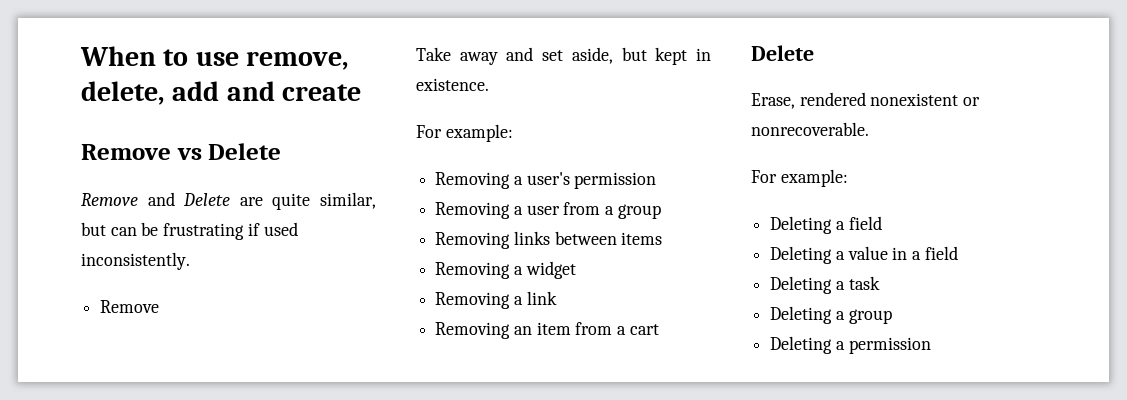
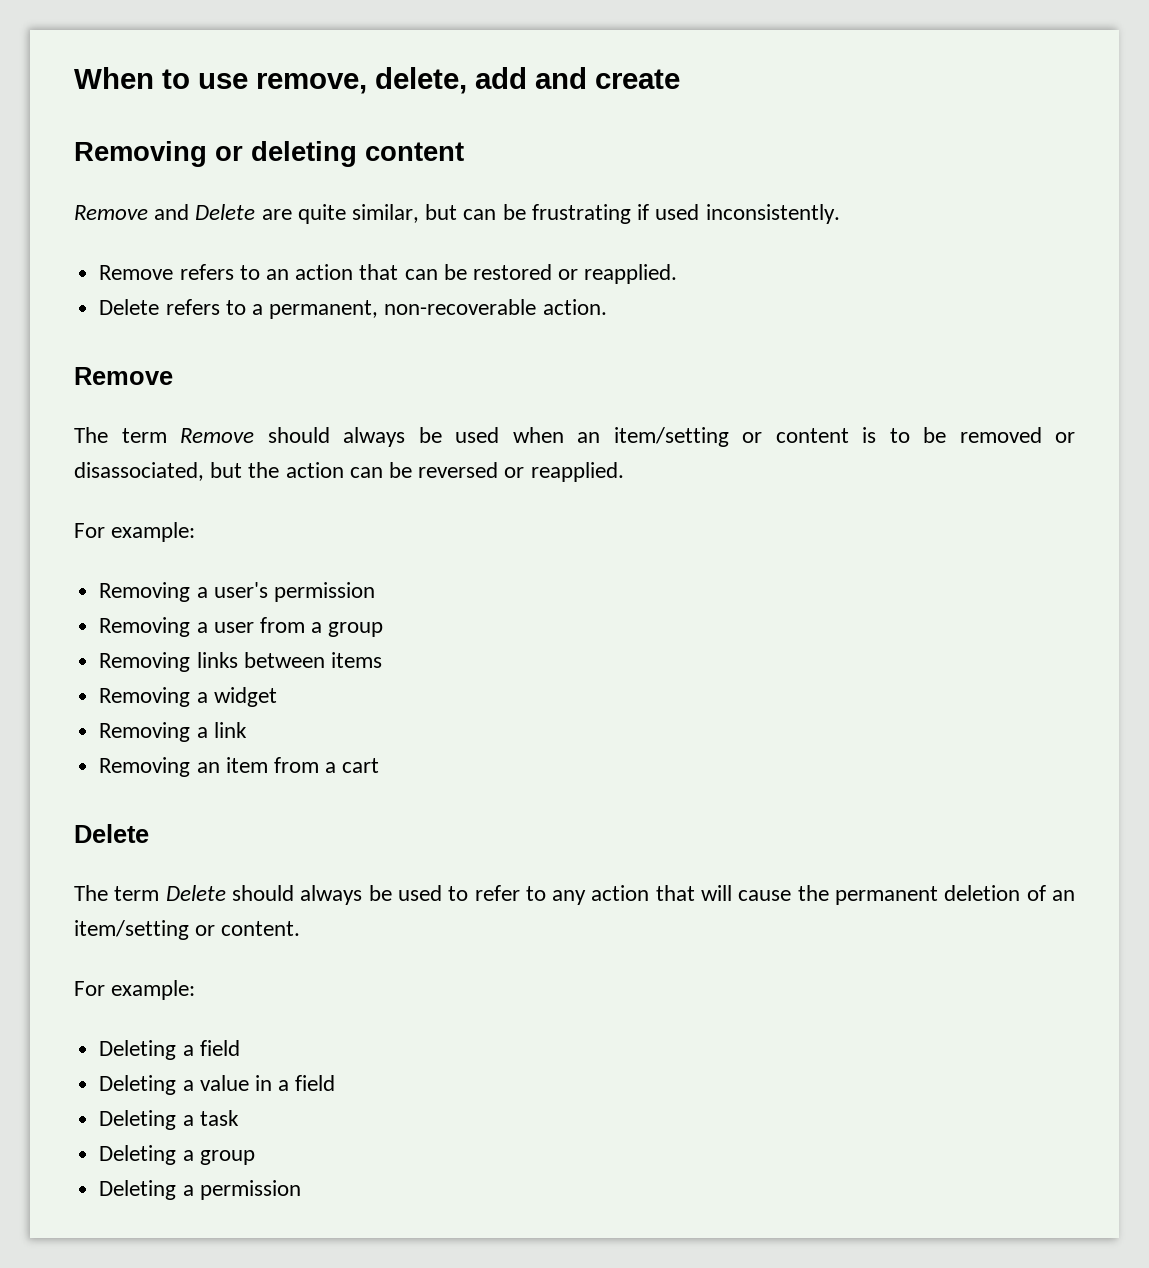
[81,143,282,160] Remove vs Delete -> [74,141,464,167] Removing or deleting content
[416,47,711,65] [416,78,489,91] // Take away and set aside, but kept in existence. -> [179,264,678,284] [99,299,607,319] [74,367,173,385] [74,427,1075,447] [74,462,624,482] refers to an action that can be restored or reapplied. // Delete refers to a permanent, non-recoverable action. // Remove // The term Remove should always be used when an item/setting or content is to be removed or disassociated, but the action can be reversed or reapplied.
[751,92,981,109] [751,122,869,136] Erase, rendered nonexistent or nonrecoverable. -> [74,885,1075,905] [74,920,301,940] The term Delete should always be used to refer to any action that will cause the permanent deletion of an item/setting or content.

